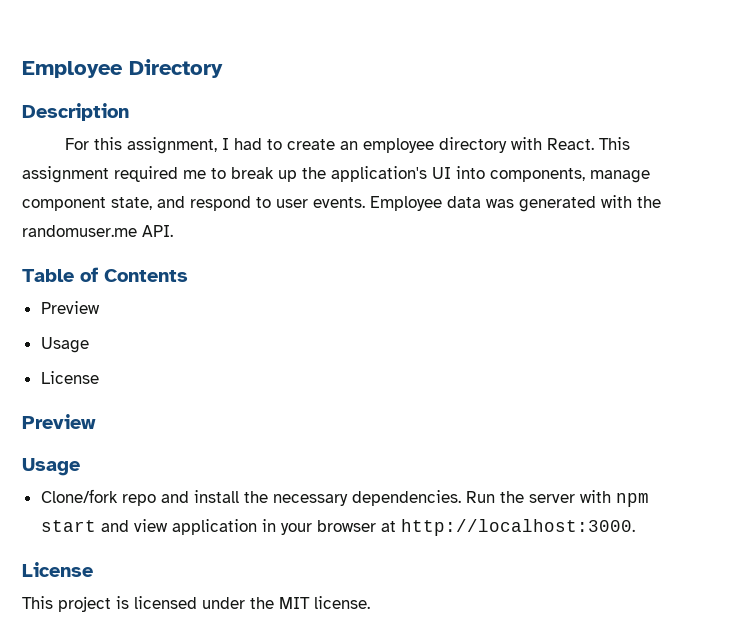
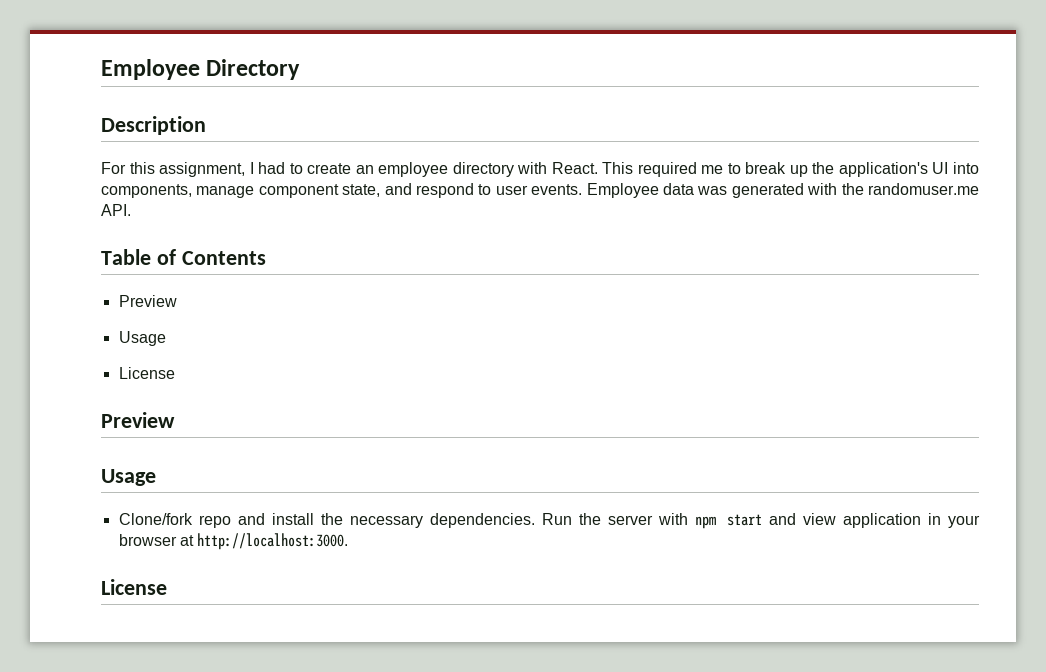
[22,166,109,183] assignment -> (634, 168) none
[22,596,370,612] // This project is licensed under the MIT license. -> (167, 587) none

